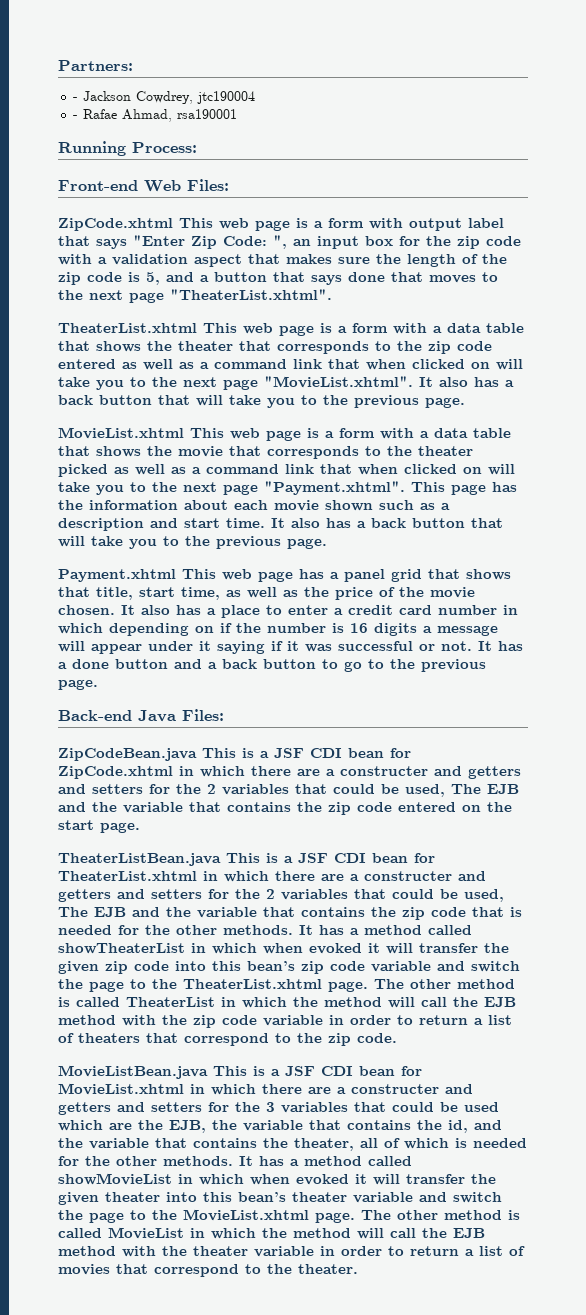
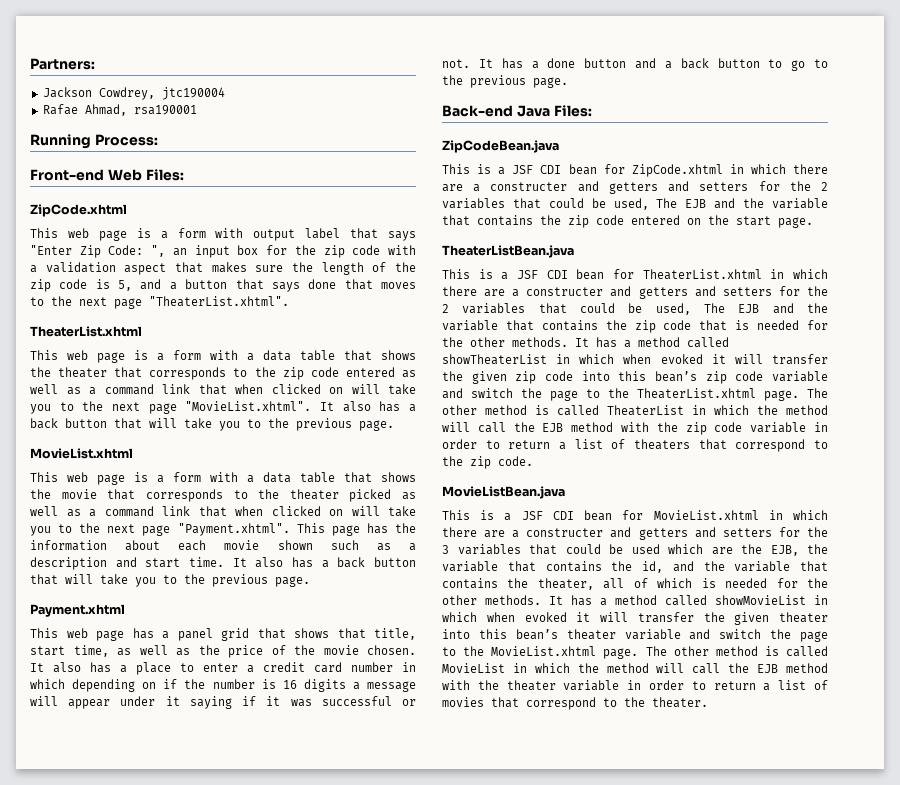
[73,97,79,101] - -> (95, 64) none
[73,115,79,119] - -> (225, 93) none
(173, 224) none -> (127, 210) //
(197, 328) none -> (142, 331) //
(184, 433) none -> (133, 453) //
(176, 575) none -> (125, 610) //
(197, 754) none -> (559, 146) //
(221, 859) none -> (574, 251) //
(208, 1072) none -> (565, 492) //

